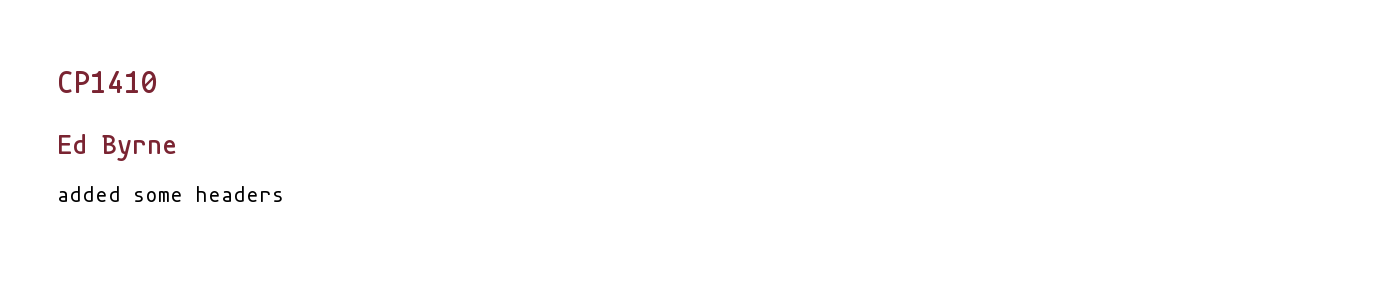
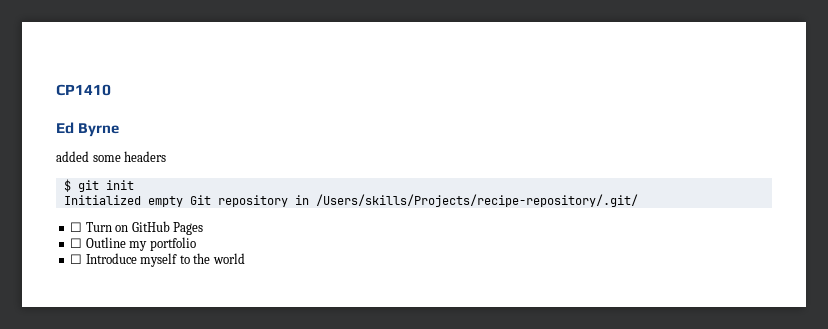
(284, 194) none -> [63,179,134,192] [63,194,638,207] [70,221,204,235] [70,237,196,251] [70,253,245,267] // $ git init // Initialized empty Git repository in /Users/skills/Projects/recipe-repository/.git/ // ☐ Turn on GitHub Pages // ☐ Outline my portfolio // ☐ Introduce myself to the world

